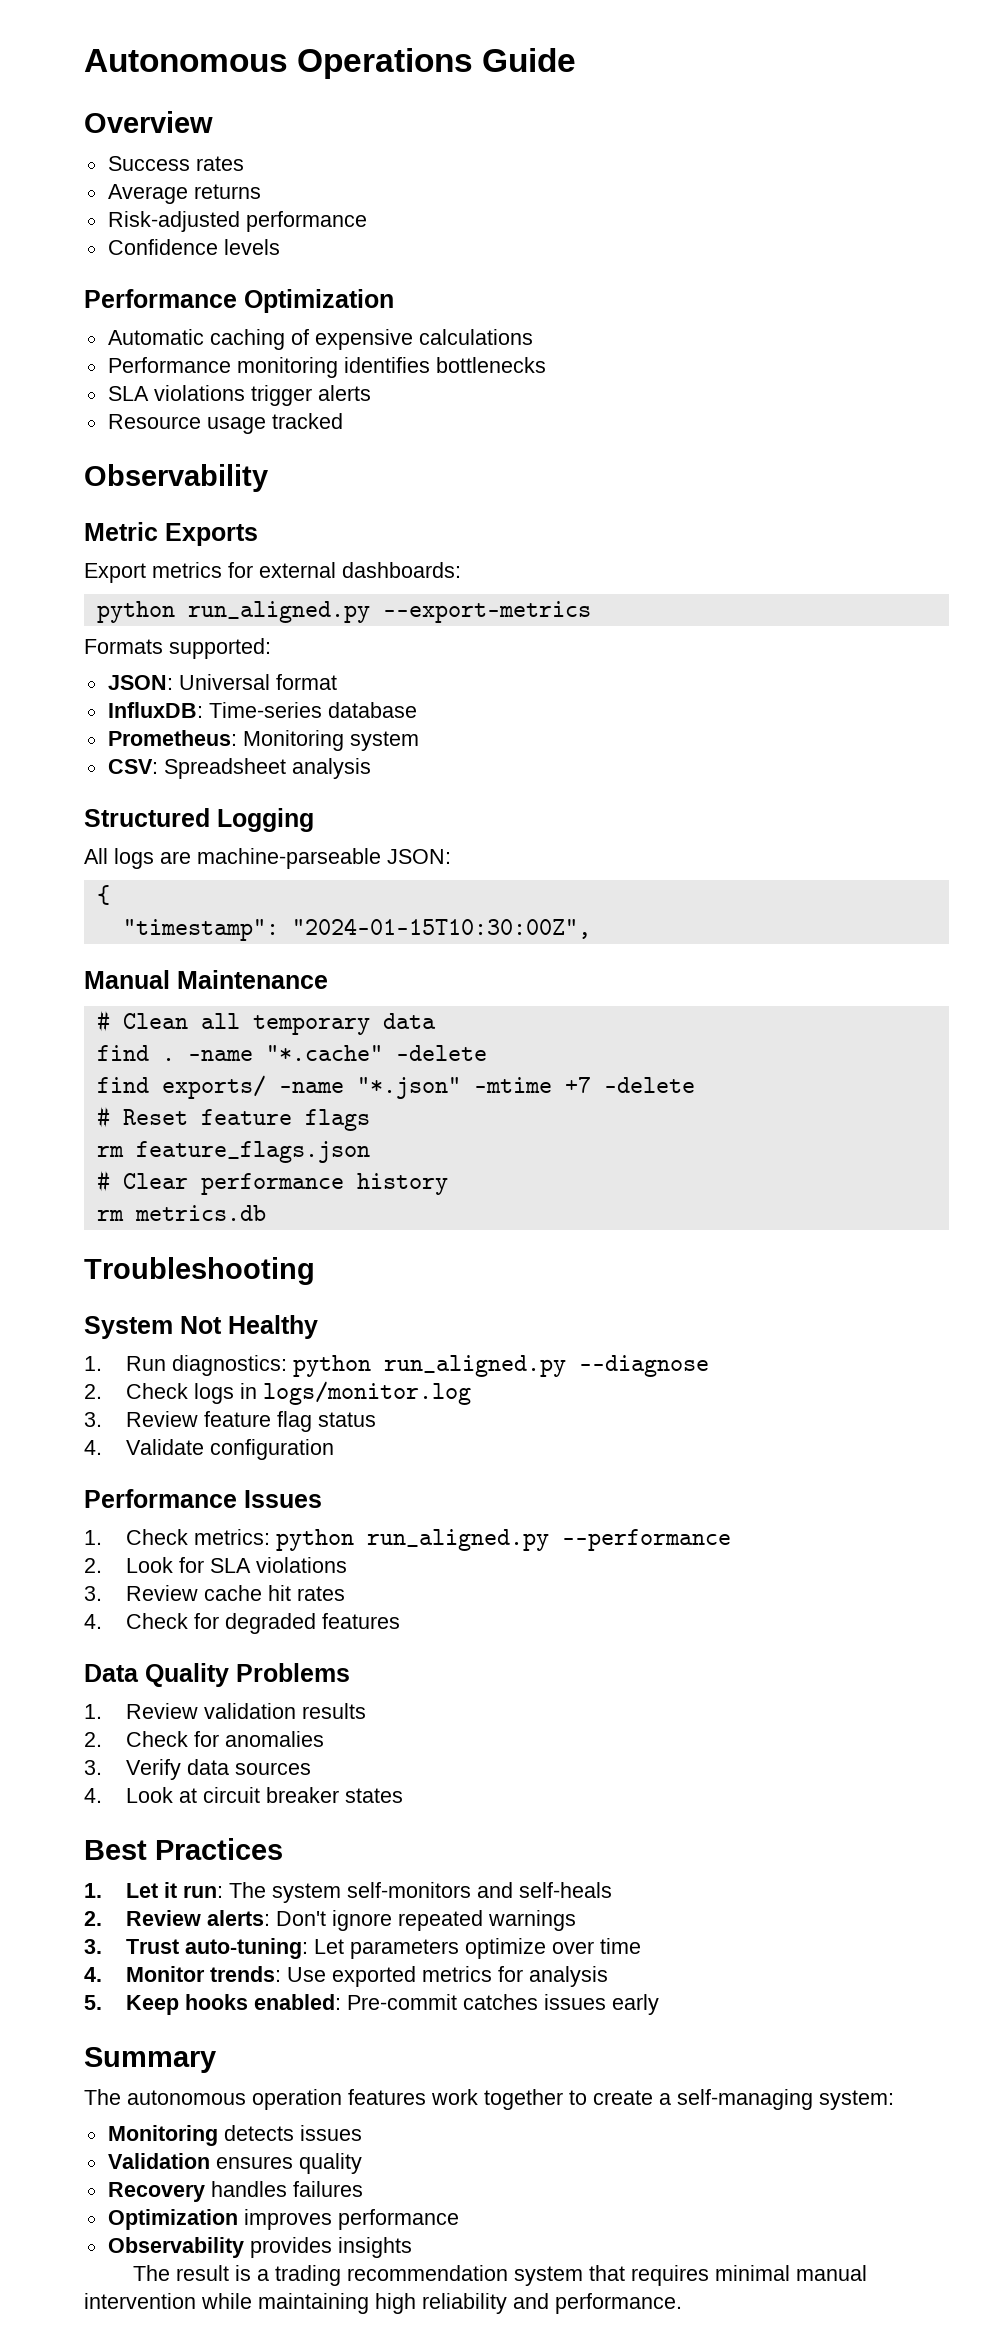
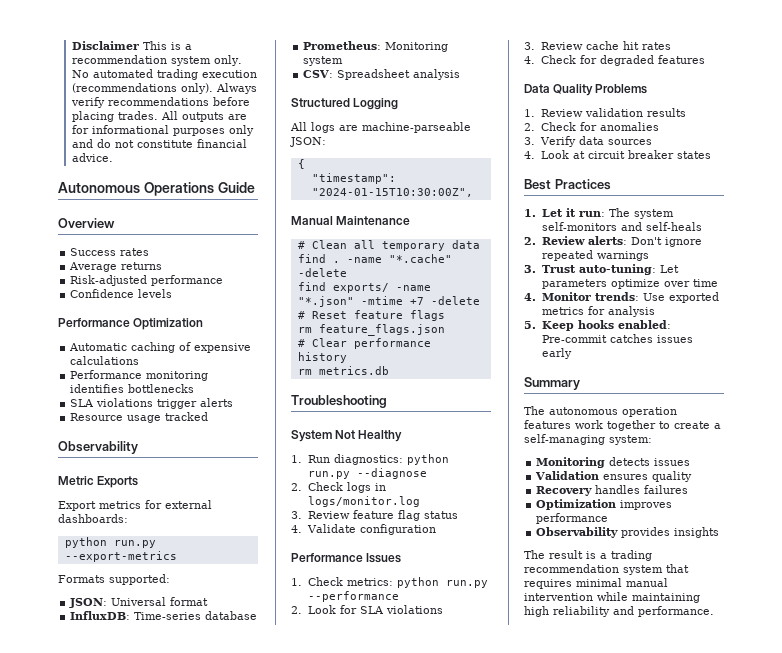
(84, 60) none -> [72,41,193,50] [72,55,243,66] [72,69,258,80] [72,83,258,94] [71,97,251,108] [72,111,248,122] [72,125,255,136] [72,139,248,148] [72,153,114,162] Disclaimer This is a recommendation system only. No automated trading execution (recommendations only). Always verify recommendations before placing trades. All outputs are for informational purposes only and do not constitute financial advice. //
[187,601,370,623] run_aligned.py -> [113,540,156,548] run.py
[383,1355,566,1377] run_aligned.py -> [307,471,350,479] run.py
[366,1529,549,1551] run_aligned.py -> [445,580,488,588] run.py

